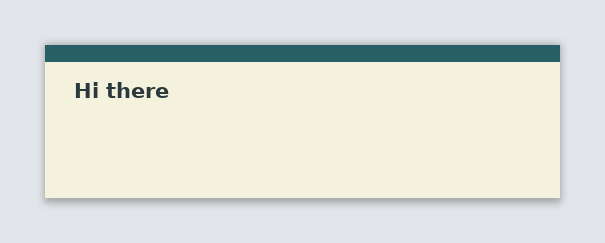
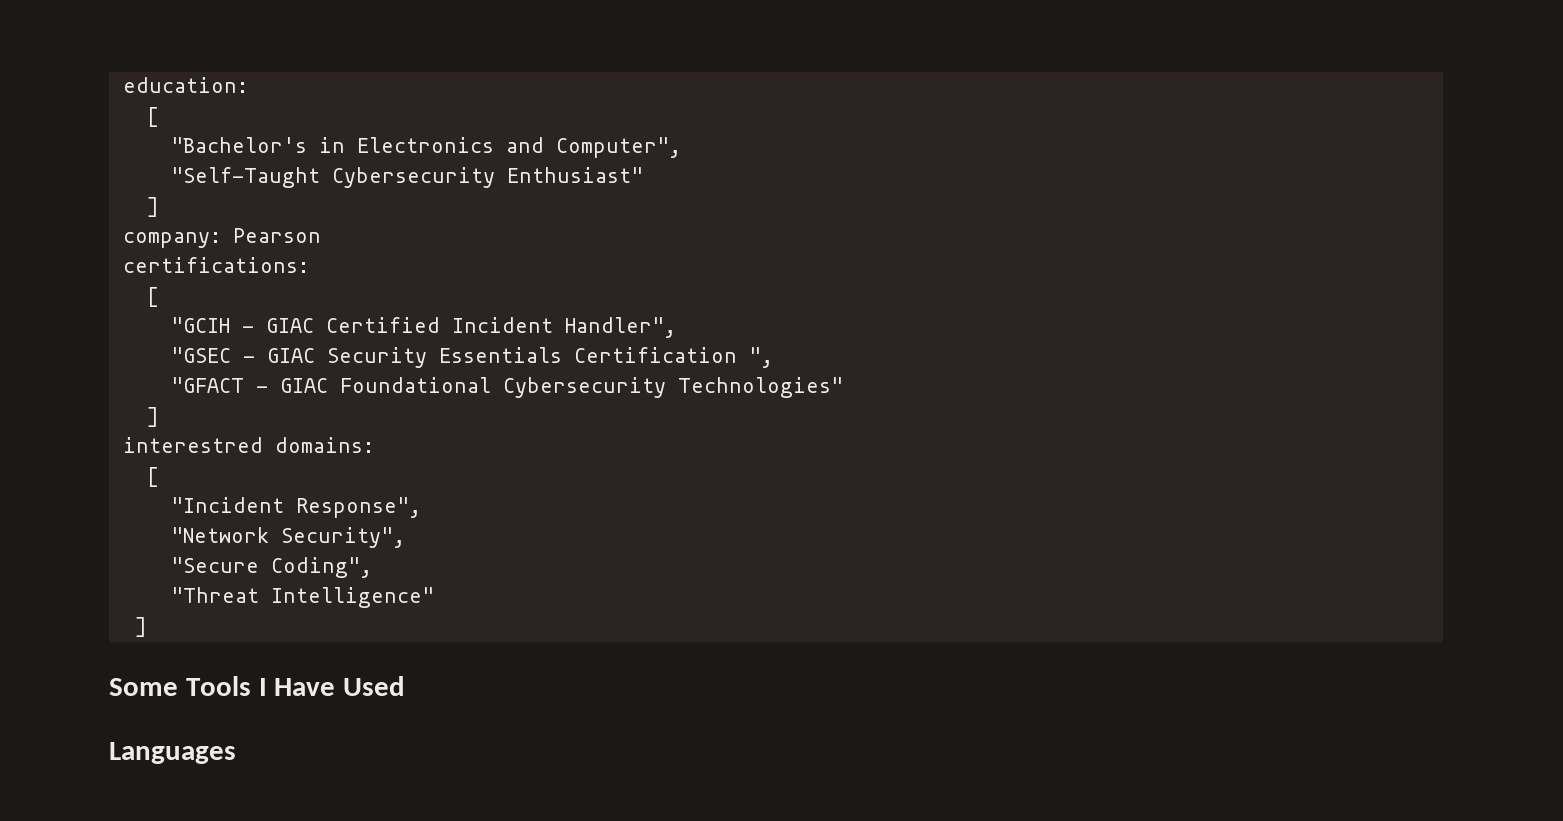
[74,82,169,98] Hi there -> [122,77,248,93] [146,107,159,127] [170,137,681,158] [170,167,643,188] [146,197,159,217] [122,228,321,248] [122,257,309,273] [146,287,159,307] [170,317,676,338] [170,347,773,368] [170,377,843,398] [146,407,159,427] [122,437,374,453] [146,467,159,487] [170,497,421,518] [170,527,405,548] [170,557,372,578] [170,587,434,608] [134,617,147,637] [109,676,406,696] [109,742,236,764] education: // [ // "Bachelor's in Electronics and Computer", // "Self-Taught Cybersecurity Enthusiast" // ] // company: Pearson // certifications: // [ // "GCIH - GIAC Certified Incident Handler", // "GSEC - GIAC Security Essentials Certification ", // "GFACT - GIAC Foundational Cybersecurity Technologies" // ] // interestred domains: // [ // "Incident Response", // "Network Security", // "Secure Coding", // "Threat Intelligence" // ] // Some Tools I Have Used // Languages

